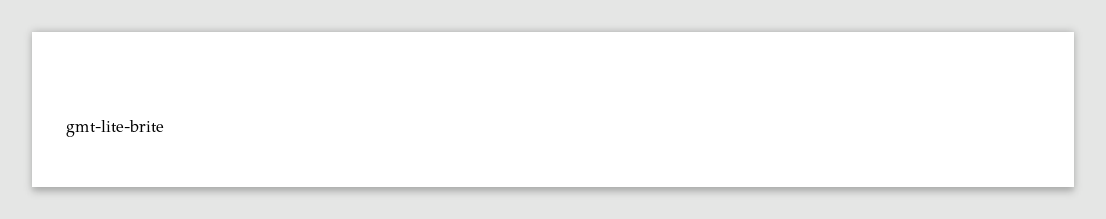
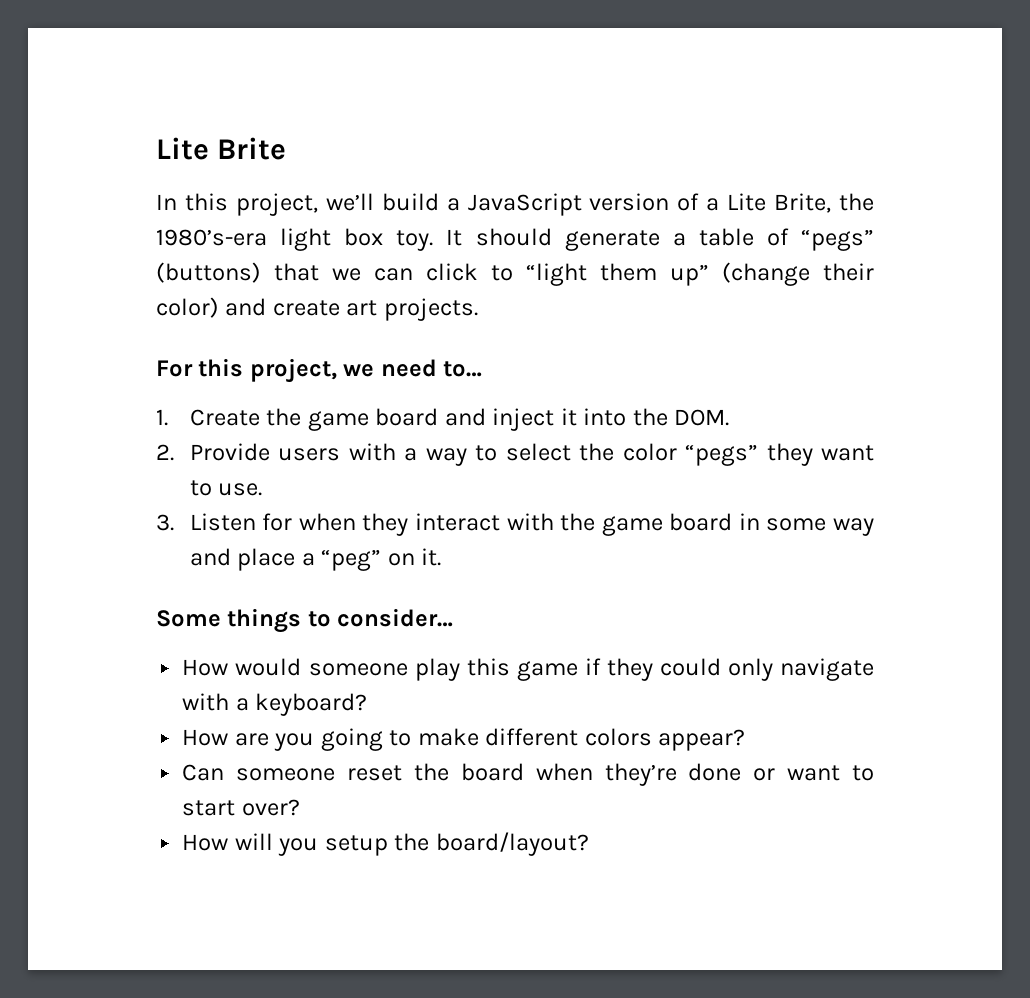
[66,120,164,137] gmt-lite-brite -> [156,137,287,160] [156,193,874,216] [156,228,875,251] [156,262,874,286] [156,297,478,321] [156,358,483,383] [156,408,730,431] [156,443,874,466] [189,480,263,496] [156,513,874,536] [189,548,442,571] [156,608,454,633] [182,658,874,681] [182,693,368,716] [182,728,746,751] [182,763,874,786] [182,799,300,816] [182,832,589,856] Lite Brite // In this project, we’ll build a JavaScript version of a Lite Brite, the 1980’s-era light box toy. It should generate a table of “pegs” (buttons) that we can click to “light them up” (change their color) and create art projects. // For this project, we need to… // 1. Create the game board and inject it into the DOM. // 2. Provide users with a way to select the color “pegs” they want to use. // 3. Listen for when they interact with the game board in some way and place a “peg” on it. // Some things to consider… // How would someone play this game if they could only navigate with a keyboard? // How are you going to make different colors appear? // Can someone reset the board when they’re done or want to start over? // How will you setup the board/layout?

